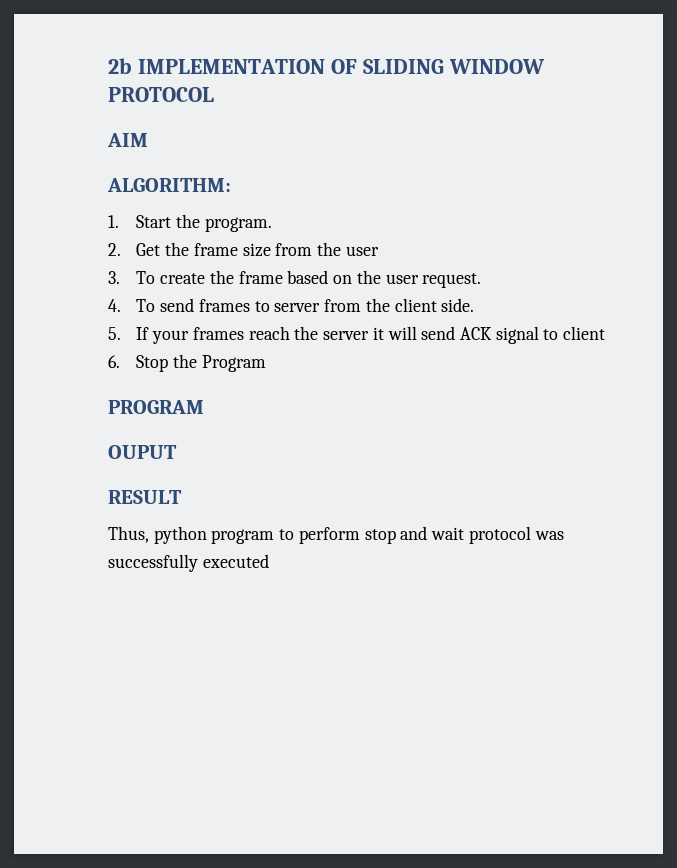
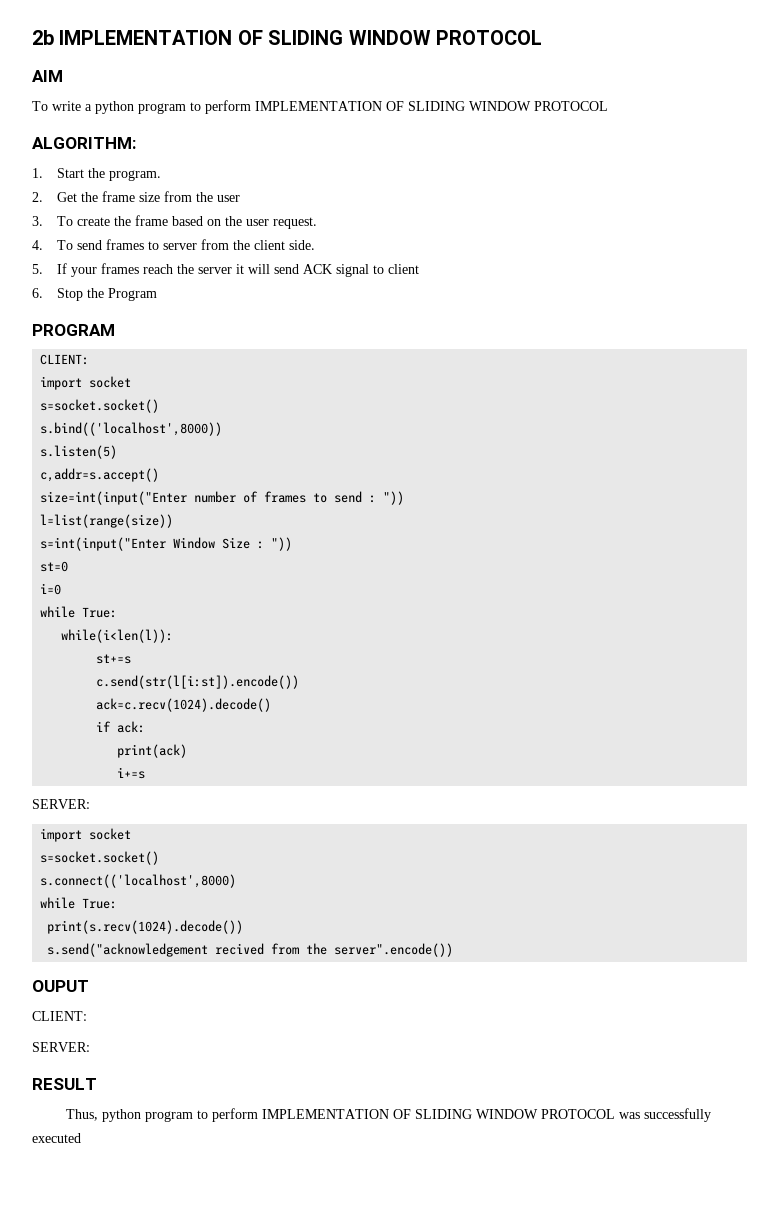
(148, 140) none -> [32,100,608,114] // To write a python program to perform IMPLEMENTATION OF SLIDING WINDOW PROTOCOL
(204, 407) none -> [40,354,90,365] [40,376,132,390] [40,399,160,413] [40,422,223,436] [40,445,118,459] [40,468,160,482] [40,491,405,505] [40,514,174,528] [40,537,293,551] [40,561,69,572] [40,583,62,595] [40,606,118,618] [61,629,174,643] [96,654,132,664] [96,675,300,689] [96,698,272,712] [96,721,146,733] [117,744,188,758] [117,767,146,779] [32,799,90,809] [40,828,132,842] [40,851,160,865] [40,874,237,888] [40,897,118,909] [47,920,244,934] [47,943,454,957] // CLIENT: // import socket // s=socket.socket() // s.bind(('localhost',8000)) // s.listen(5) // c,addr=s.accept() // size=int(input("Enter number of frames to send : ")) // l=list(range(size)) // s=int(input("Enter Window Size : ")) // st=0 // i=0 // while True: // while(i<len(l)): // st+=s // c.send(str(l[i:st]).encode()) // ack=c.recv(1024).decode() // if ack: // print(ack) // i+=s // SERVER: // import socket // s=socket.socket() // s.connect(('localhost',8000) // while True: // print(s.recv(1024).decode()) // s.send("acknowledgement recived from the server".encode())
(177, 452) none -> [32,1011,87,1021] [32,1042,90,1052] // CLIENT: // SERVER:
[364,526,531,544] stop and wait protocol -> [261,1109,615,1119] IMPLEMENTATION OF SLIDING WINDOW PROTOCOL

